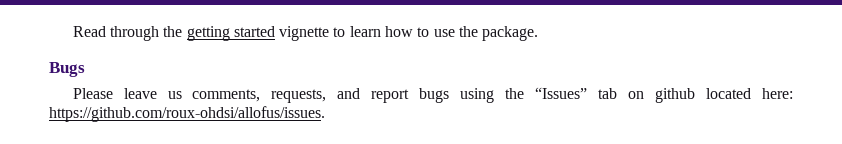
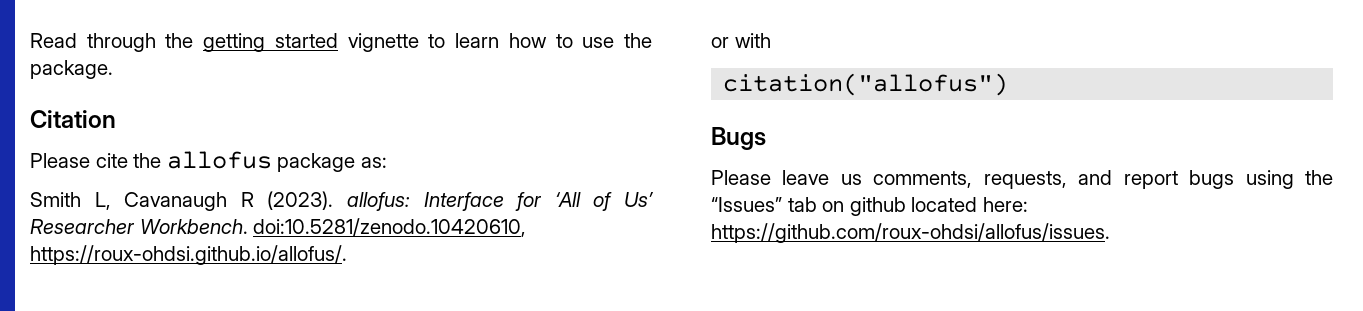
(539, 33) none -> [30,110,116,128] [30,151,387,172] [30,191,655,211] [30,218,527,237] [30,245,347,265] [711,33,771,48] [723,73,1009,96] // Citation // Please cite the allofus package as: // Smith L, Cavanaugh R (2023). allofus: Interface for ‘All of Us’ Researcher Workbench. doi:10.5281/zenodo.10420610, https://roux-ohdsi.github.io/allofus/. // or with // citation("allofus")

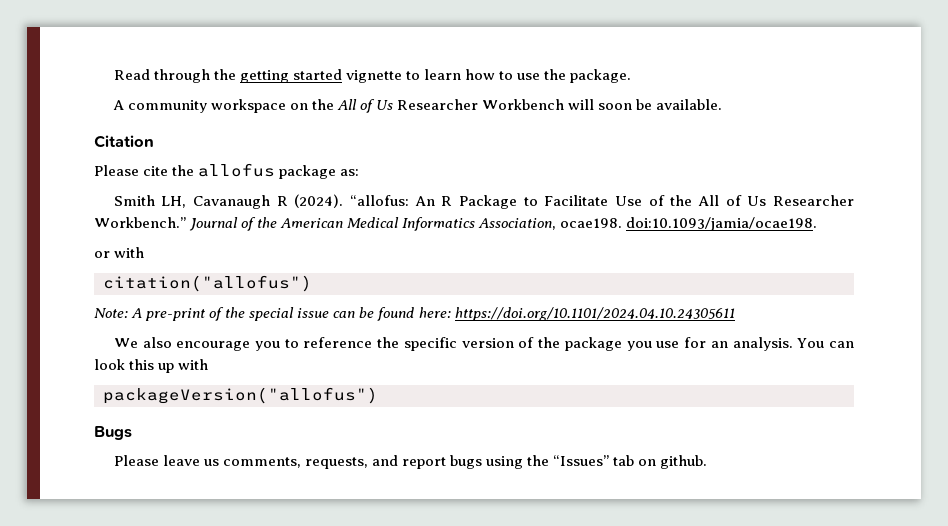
(113, 69) none -> [112,99,723,113] // A community workspace on the All of Us Researcher Workbench will soon be available.
[94,192,111,210] L, -> [161,196,187,208] LH,
[267,191,655,211] [30,218,527,237] [30,245,347,265] [711,33,771,48] [723,73,1009,96] (2023). allofus: Interface for ‘All of Us’ Researcher Workbench. doi:10.5281/zenodo.10420610, https://roux-ohdsi.github.io/allofus/. // or with // citation("allofus") -> [294,194,854,209] [94,217,818,231] [94,247,145,258] [103,275,312,292] [94,307,735,321] [113,337,855,351] [94,359,209,373] [103,387,378,404] (2024). “allofus: An R Package to Facilitate Use of the All of Us Researcher Workbench.” Journal of the American Medical Informatics Association, ocae198. doi:10.1093/jamia/ocae198. // or with // citation("allofus") // Note: A pre-print of the special issue can be found here: https://doi.org/10.1101/2024.04.10.24305611 // We also encourage you to reference the specific version of the package you use for an analysis. You can look this up with // packageVersion("allofus")
[849,197,1028,216] [711,223,1110,243] github located here: https://github.com/roux-ohdsi/allofus/issues. -> [660,455,708,469] github.

